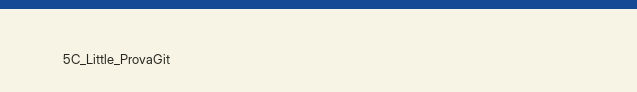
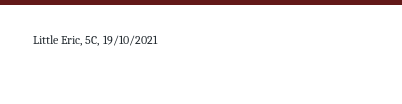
[63,54,170,66] 5C_Little_ProvaGit -> [33,35,158,46] Little Eric, 5C, 19/10/2021

